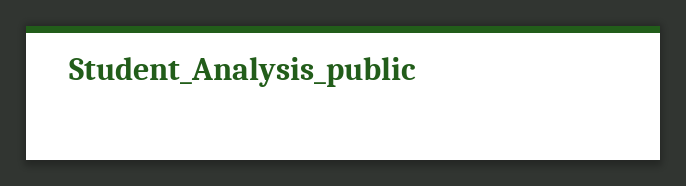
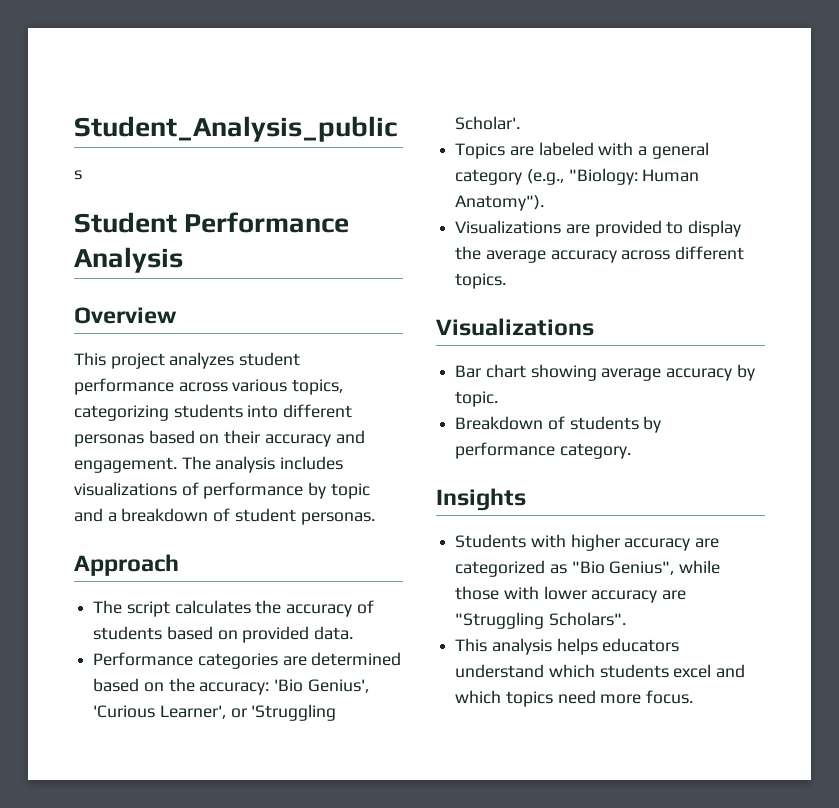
(416, 72) none -> [74,170,82,180] [74,212,350,233] [74,247,183,273] [74,307,177,324] [74,352,301,369] [74,378,344,395] [74,404,353,421] [74,430,365,447] [74,456,344,473] [74,482,370,499] [74,508,375,525] [74,554,179,576] [93,600,374,617] [93,626,354,643] [93,652,402,669] [93,678,369,695] [93,704,337,721] [455,116,521,130] [455,142,709,159] [455,168,700,185] [455,195,545,211] [455,220,742,237] [455,246,745,263] [455,273,507,289] [436,318,594,336] [455,364,755,381] [455,391,499,407] [455,416,662,433] [455,442,631,459] [436,488,526,511] [455,534,720,551] [455,560,721,577] [455,586,687,603] [455,612,626,629] [455,638,680,655] [455,664,746,678] [455,690,694,707] // s // Student Performance Analysis // Overview // This project analyzes student performance across various topics, categorizing students into different personas based on their accuracy and engagement. The analysis includes visualizations of performance by topic and a breakdown of student personas. // Approach // The script calculates the accuracy of students based on provided data. // Performance categories are determined based on the accuracy: 'Bio Genius', 'Curious Learner', or 'Struggling Scholar'. // Topics are labeled with a general category (e.g., "Biology: Human Anatomy"). // Visualizations are provided to display the average accuracy across different topics. // Visualizations // Bar chart showing average accuracy by topic. // Breakdown of students by performance category. // Insights // Students with higher accuracy are categorized as "Bio Genius", while those with lower accuracy are "Struggling Scholars". // This analysis helps educators understand which students excel and which topics need more focus.

